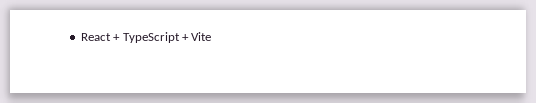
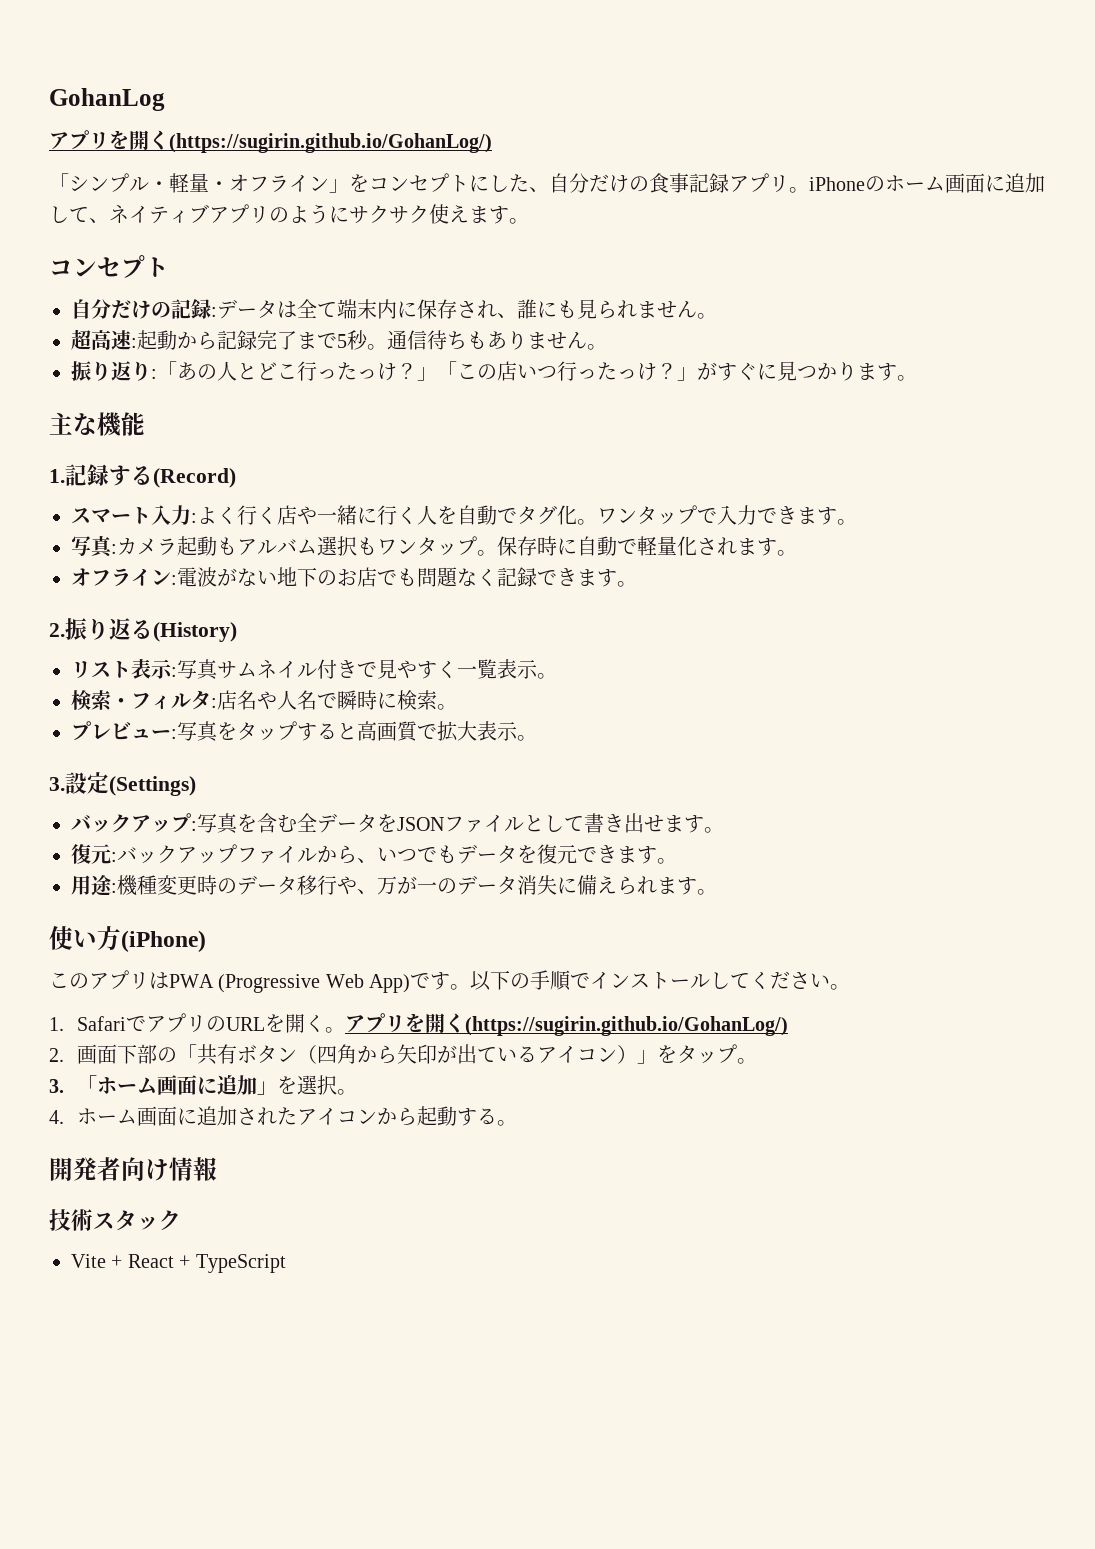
(80, 37) none -> [49,88,165,111] [49,130,492,153] [49,173,1045,193] [49,204,529,224] [49,255,169,278] [71,299,717,319] [71,329,607,350] [71,361,917,381] [49,412,145,437] [49,464,236,488] [71,505,857,525] [71,535,797,558] [71,567,637,587] [49,618,237,642] [71,659,557,680] [71,690,457,711] [71,721,537,742] [49,772,196,796] [71,813,724,834] [71,844,677,864] [71,875,717,896] [49,926,206,952] [49,970,851,993] [49,1013,788,1036] [49,1044,757,1065] [49,1075,357,1095] [49,1106,517,1126] [49,1157,217,1181] [49,1209,181,1231] [71,1254,123,1268] GohanLog // アプリを開く(https://sugirin.github.io/GohanLog/) // 「シンプル・軽量・オフライン」をコンセプトにした、自分だけの食事記録アプリ。iPhoneのホーム画面に追加して、ネイティブアプリのようにサクサク使えます。 // コンセプト // 自分だけの記録:データは全て端末内に保存され、誰にも見られません。 // 超高速:起動から記録完了まで5秒。通信待ちもありません。 // 振り返り:「あの人とどこ行ったっけ？」「この店いつ行ったっけ？」がすぐに見つかります。 // 主な機能 // 1.記録する(Record) // スマート入力:よく行く店や一緒に行く人を自動でタグ化。ワンタップで入力できます。 // 写真:カメラ起動もアルバム選択もワンタップ。保存時に自動で軽量化されます。 // オフライン:電波がない地下のお店でも問題なく記録できます。 // 2.振り返る(History) // リスト表示:写真サムネイル付きで見やすく一覧表示。 // 検索・フィルタ:店名や人名で瞬時に検索。 // プレビュー:写真をタップすると高画質で拡大表示。 // 3.設定(Settings) // バックアップ:写真を含む全データをJSONファイルとして書き出せます。 // 復元:バックアップファイルから、いつでもデータを復元できます。 // 用途:機種変更時のデータ移行や、万が一のデータ消失に備えられます。 // 使い方(iPhone) // このアプリはPWA (Progressive Web App)です。以下の手順でインストールしてください。 // 1. SafariでアプリのURLを開く。アプリを開く(https://sugirin.github.io/GohanLog/) // 2.画面下部の「共有ボタン（四角から矢印が出ているアイコン）」をタップ。 // 3.「ホーム画面に追加」を選択。 // 4.ホーム画面に追加されたアイコンから起動する。 // 開発者向け情報 // 技術スタック // Vite +
[181,32,212,41] + Vite -> (286, 1263) none

